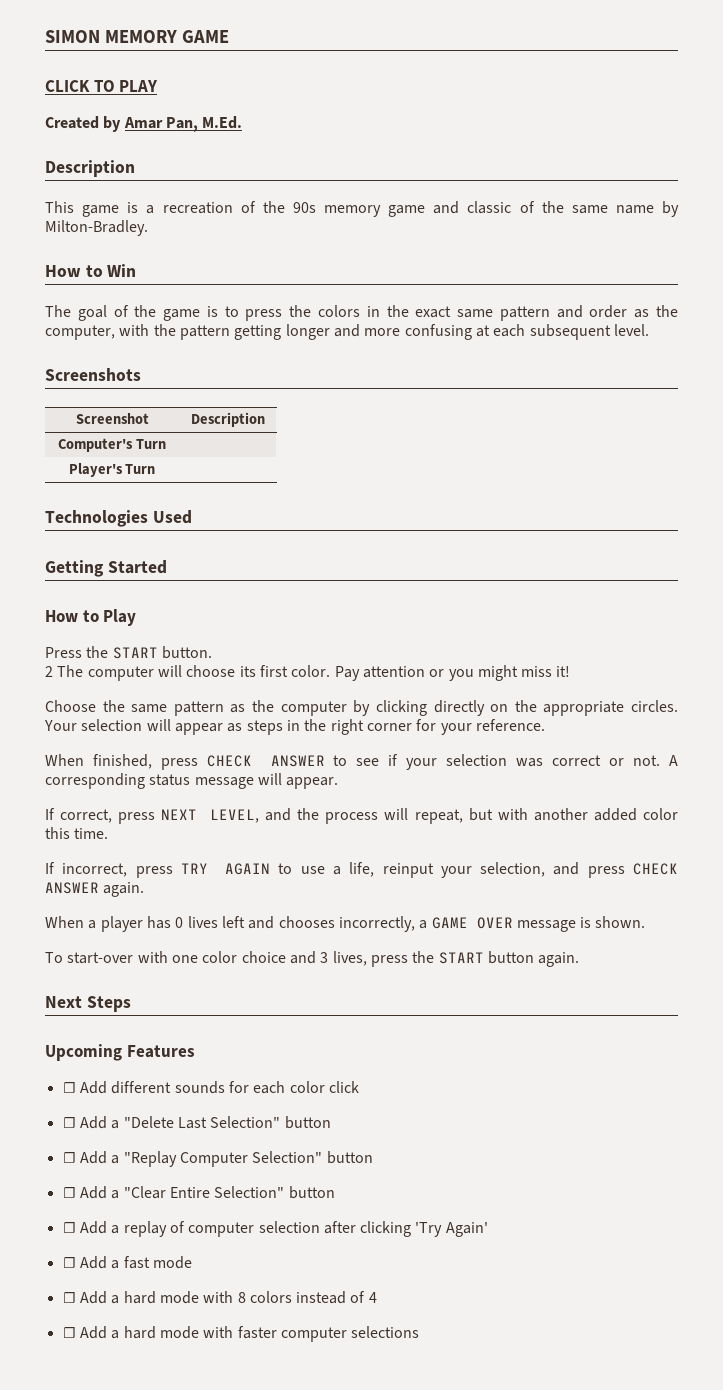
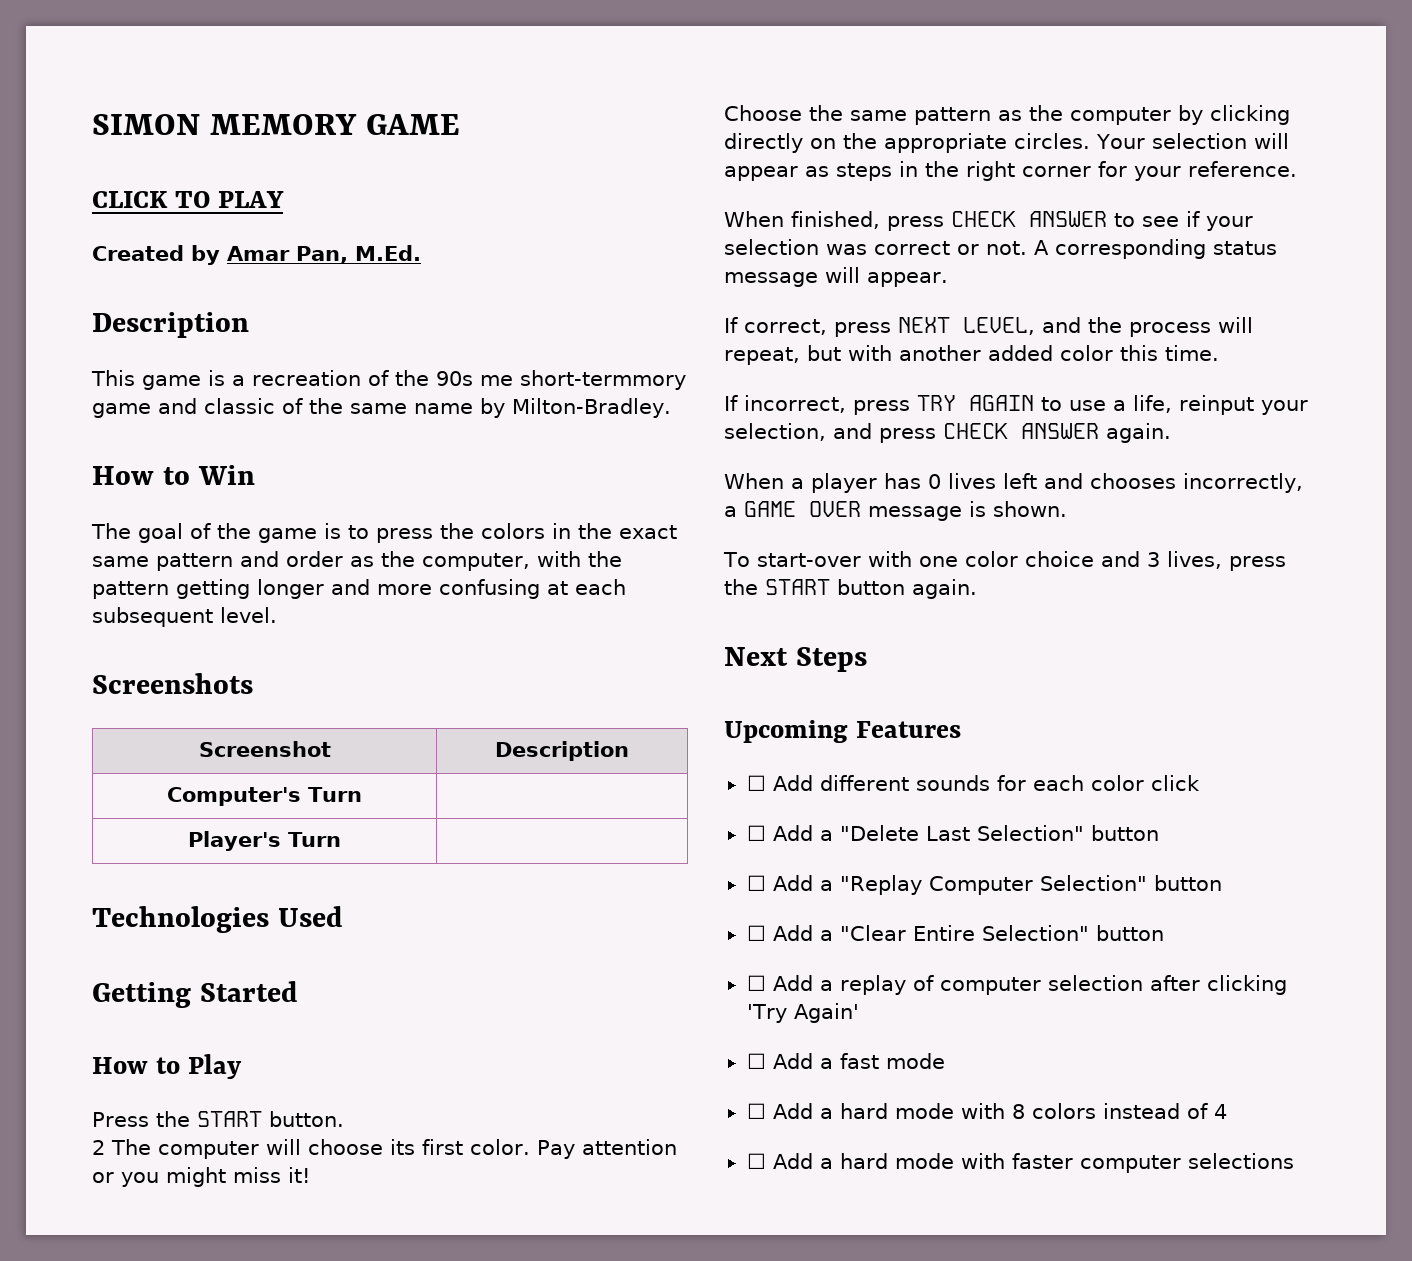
[324,205,381,217] memory -> [480,370,686,390] me short-termmory

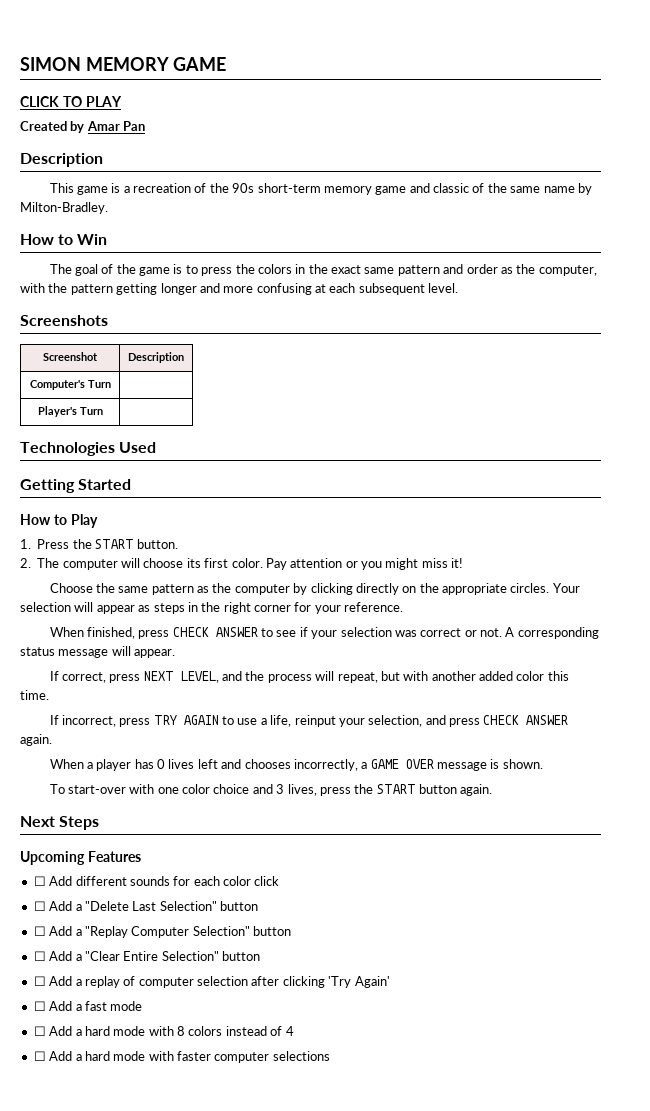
[296,245,421,264] Pan, M.Ed. -> [123,121,146,131] Pan
[480,370,686,390] me short-termmory -> [257,183,372,195] short-term memory
(242, 1066) none -> [20,539,31,549] 1.
[92,1140,105,1155] 2 -> [20,558,31,568] 2.

